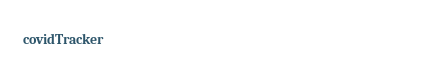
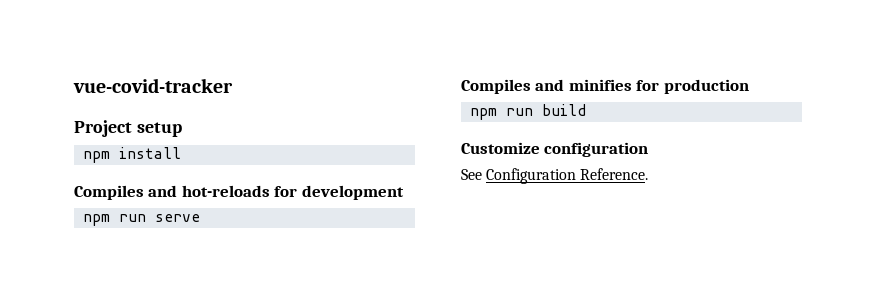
[23,33,104,44] covidTracker -> [73,78,233,93] [74,120,182,137] [83,147,182,163] [74,185,404,200] [83,214,201,226] [461,79,749,94] [470,104,587,120] [461,142,649,157] [461,168,649,184] vue-covid-tracker // Project setup // npm install // Compiles and hot-reloads for development // npm run serve // Compiles and minifies for production // npm run build // Customize configuration // See Configuration Reference.

